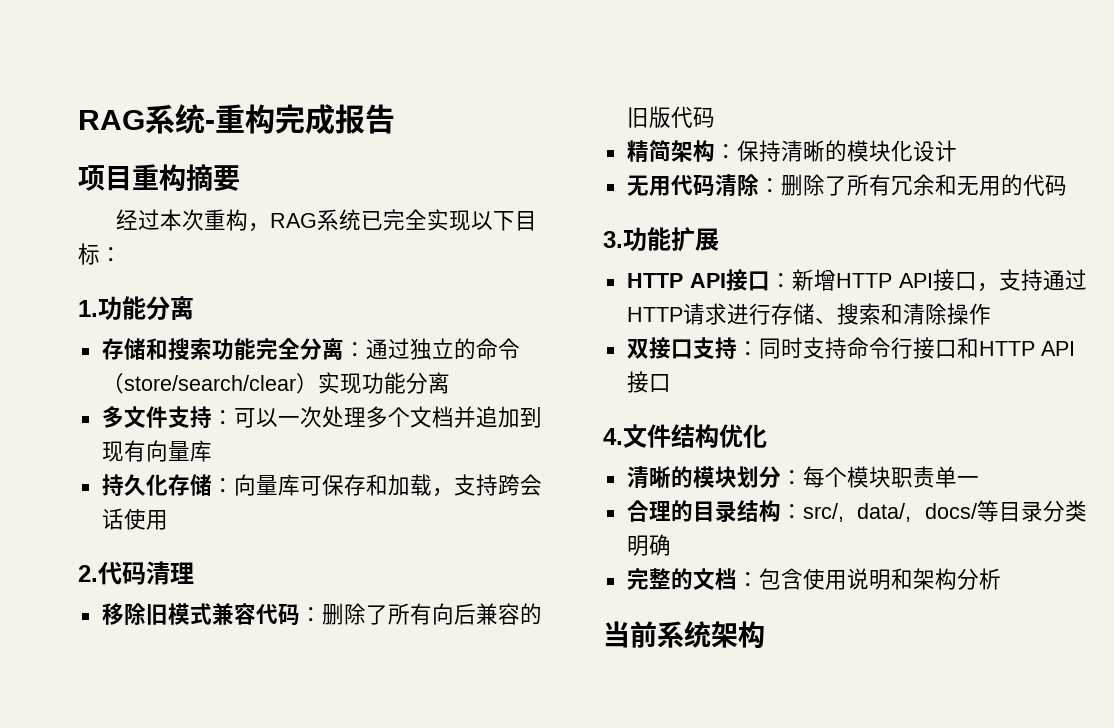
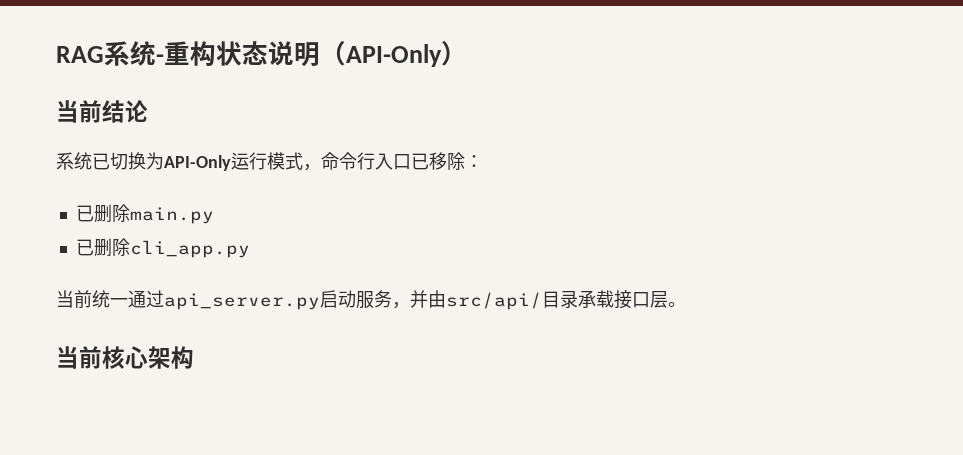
[275,104,395,134] [78,164,240,192] [115,209,537,232] [78,243,122,265] [78,296,194,321] [101,338,520,361] [101,372,450,394] [101,406,542,428] [101,440,212,462] [101,474,542,497] [101,508,168,530] [78,561,194,585] [101,603,542,626] [626,106,715,128] [626,140,957,163] [626,174,1067,197] [603,227,719,252] [626,269,1087,292] [626,303,991,325] [626,337,1075,359] [626,371,671,393] [603,424,767,448] [626,466,979,489] [626,500,1087,523] [626,534,671,556] [626,568,1001,590] [603,621,711,648] 完成报告 // 项目重构摘要 // 经过本次重构，RAG系统已完全实现以下目标： // 1.功能分离 // 存储和搜索功能完全分离：通过独立的命令（store/search/clear）实现功能分离 // 多文件支持：可以一次处理多个文档并追加到现有向量库 // 持久化存储：向量库可保存和加载，支持跨会话使用 // 2.代码清理 // 移除旧模式兼容代码：删除了所有向后兼容的旧版代码 // 精简架构：保持清晰的模块化设计 // 无用代码清除：删除了所有冗余和无用的代码 // 3.功能扩展 // HTTP API接口：新增HTTP API接口，支持通过HTTP请求进行存储、搜索和清除操作 // 双接口支持：同时支持命令行接口和HTTP API接口 // 4.文件结构优化 // 清晰的模块划分：每个模块职责单一 // 合理的目录结构：src/, data/, docs/等目录分类明确 // 完整的文档：包含使用说明和架构分析 // 当前系统 -> [216,41,467,67] [56,100,148,123] [56,152,483,171] [75,204,214,224] [75,238,250,258] [56,290,686,310] [56,346,148,369] 状态说明（API-Only） // 当前结论 // 系统已切换为API-Only运行模式，命令行入口已移除： // 已删除main.py // 已删除cli_app.py // 当前统一通过api_server.py启动服务，并由src/api/目录承载接口层。 // 当前核心

